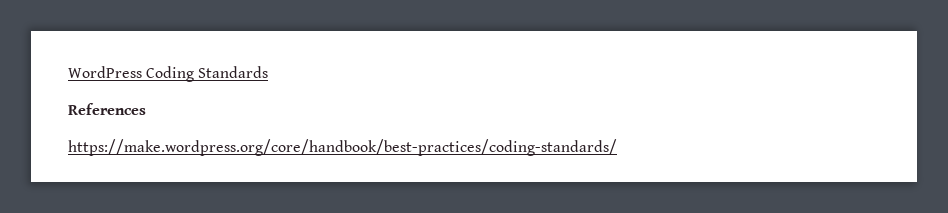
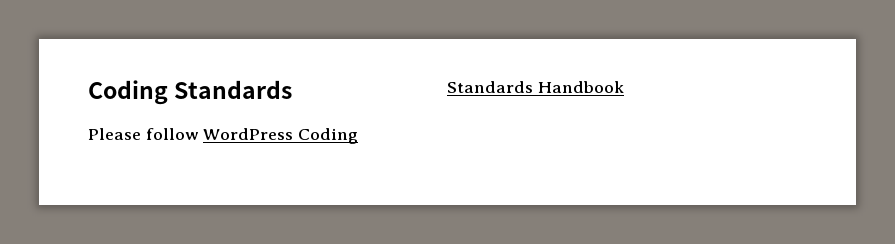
(68, 72) none -> [88,80,293,105] [88,128,199,140] Coding Standards // Please follow
[68,103,146,115] [68,139,617,156] // References // https://make.wordpress.org/core/handbook/best-practices/coding-standards/ -> [537,81,624,93] Handbook

